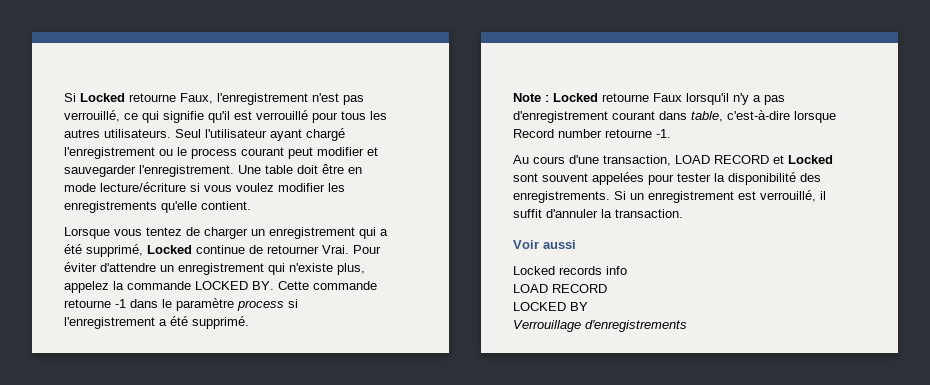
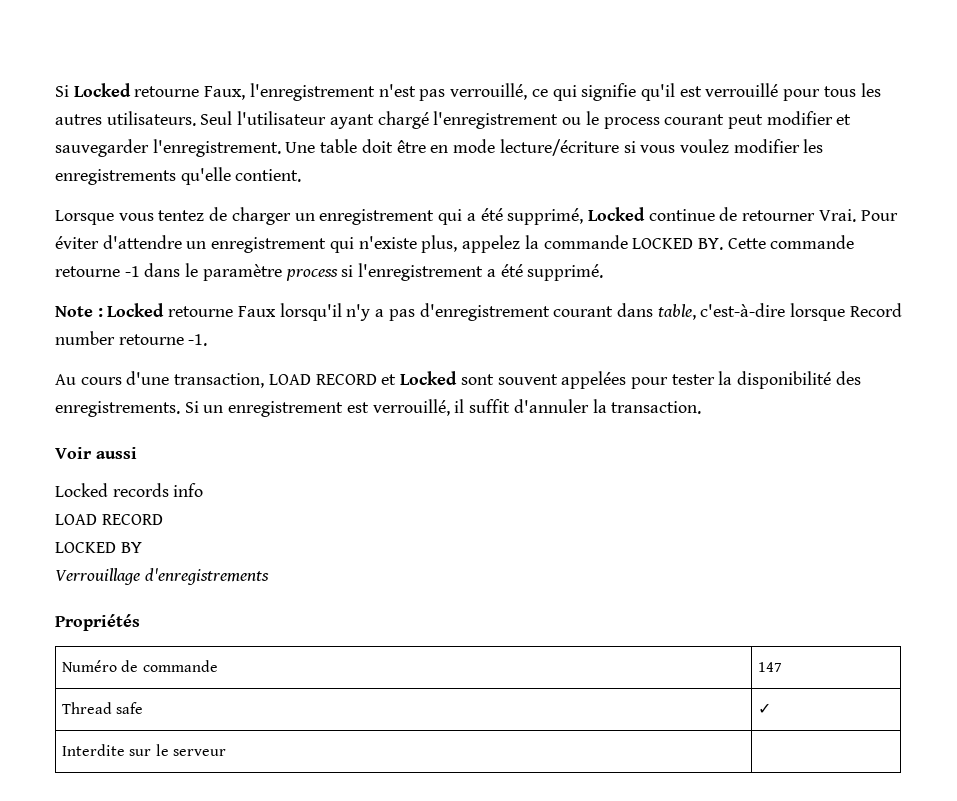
(687, 326) none -> [55,614,140,631] [62,660,218,672] [758,662,783,672] [62,702,144,714] [758,703,772,714] [62,744,227,756] // Propriétés // Numéro de commande | 147 // Thread safe | ✓ // Interdite sur le serveur |

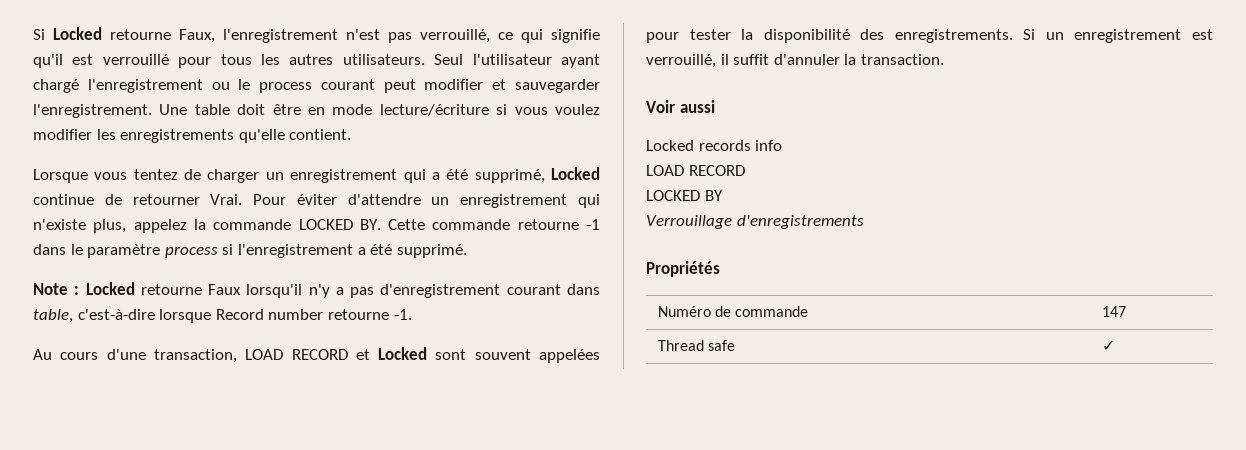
[62,744,227,756] // Interdite sur le serveur | -> (1115, 345) none

